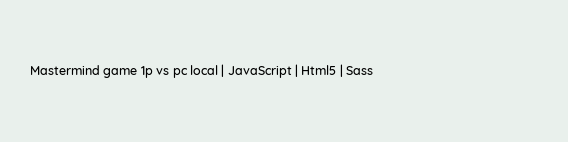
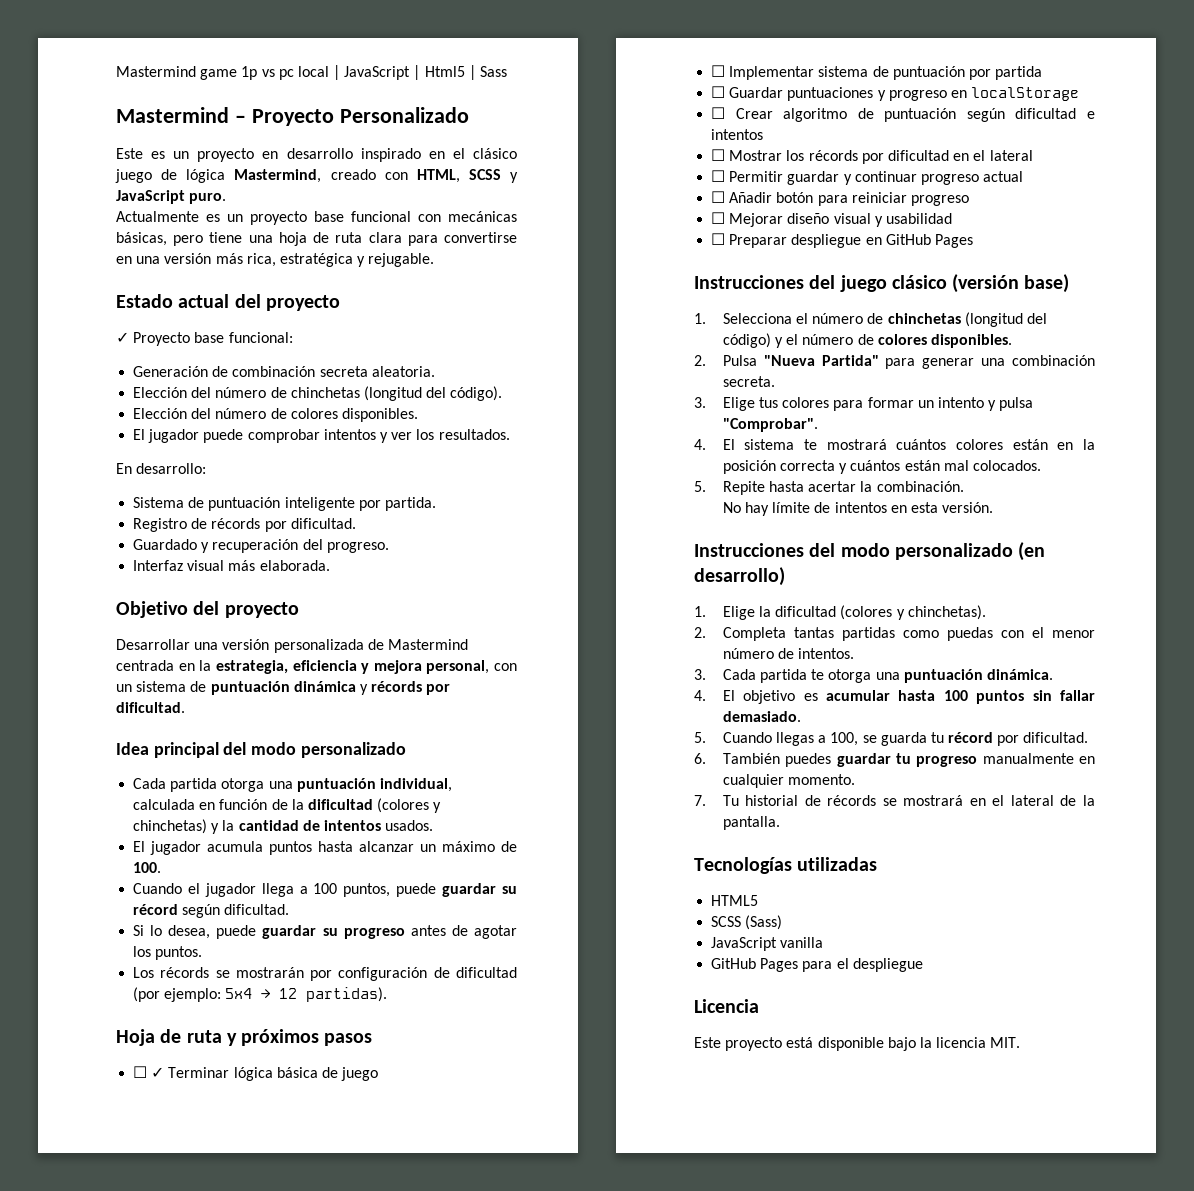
(374, 70) none -> [116,107,469,126] [116,148,517,162] [115,169,518,183] [116,190,227,204] [116,211,517,225] [116,232,517,246] [116,253,435,267] [116,294,340,311] [116,332,293,346] [133,366,435,377] [133,386,503,401] [133,408,418,422] [133,429,510,443] [116,463,207,474] [133,497,436,511] [133,518,356,532] [133,539,389,553] [133,560,330,571] [116,601,299,618] [116,639,468,653] [116,660,517,674] [116,681,451,695] [116,702,185,713] [116,742,406,758] [133,778,452,792] [133,798,442,813] [133,819,434,834] [133,841,517,855] [133,862,162,873] [133,883,517,897] [133,904,290,918] [133,925,517,939] [133,946,203,960] [133,967,517,981] [133,987,388,1002] [116,1029,373,1046] [133,1066,379,1081] [711,65,1043,80] [711,86,1080,101] [711,107,1095,122] [711,129,764,140] [711,149,1033,164] [711,170,1024,185] [711,191,969,206] [711,212,952,227] [711,233,973,248] [694,274,1070,293] [694,312,1047,327] [722,333,1012,348] [694,355,1095,369] [722,376,775,387] [694,397,1034,411] [722,418,818,432] [694,439,1095,450] [722,460,1041,474] [694,481,964,495] [722,502,994,516] [694,542,1046,561] [694,567,785,586] [694,605,986,620] [694,627,1095,641] [722,648,855,659] [694,669,1053,683] [694,690,1095,704] [722,711,801,722] [694,732,1089,746] [694,753,1095,767] [722,774,855,788] [694,795,1095,806] [722,816,780,830] [694,857,878,874] [711,895,759,906] [711,915,783,930] [711,937,824,951] [711,958,923,972] [694,999,759,1013] [694,1037,1021,1051] // Mastermind – Proyecto Personalizado // Este es un proyecto en desarrollo inspirado en el clásico juego de lógica Mastermind, creado con HTML, SCSS y JavaScript puro. // Actualmente es un proyecto base funcional con mecánicas básicas, pero tiene una hoja de ruta clara para convertirse en una versión más rica, estratégica y rejugable. // Estado actual del proyecto // ✓ Proyecto base funcional: // Generación de combinación secreta aleatoria. // Elección del número de chinchetas (longitud del código). // Elección del número de colores disponibles. // El jugador puede comprobar intentos y ver los resultados. // En desarrollo: // Sistema de puntuación inteligente por partida. // Registro de récords por dificultad. // Guardado y recuperación del progreso. // Interfaz visual más elaborada. // Objetivo del proyecto // Desarrollar una versión personalizada de Mastermind centrada en la estrategia, eficiencia y mejora personal, con un sistema de puntuación dinámica y récords por dificultad. // Idea principal del modo personalizado // Cada partida otorga una puntuación individual, calculada en función de la dificultad (colores y chinchetas) y la cantidad de intentos usados. // El jugador acumula puntos hasta alcanzar un máximo de 100. // Cuando el jugador llega a 100 puntos, puede guardar su récord según dificultad. // Si lo desea, puede guardar su progreso antes de agotar los puntos. // Los récords se mostrarán por configuración de dificultad (por ejemplo: 5x4 → 12 partidas). // Hoja de ruta y próximos pasos // ☐ ✓ Terminar lógica básica de juego // ☐ Implementar sistema de puntuación por partida // ☐ Guardar puntuaciones y progreso en localStorage // ☐ Crear algoritmo de puntuación según dificultad e intentos // ☐ Mostrar los récords por dificultad en el lateral // ☐ Permitir guardar y continuar progreso actual // ☐ Añadir botón para reiniciar progreso // ☐ Mejorar diseño visual y usabilidad // ☐ Preparar despliegue en GitHub Pages // Instrucciones del juego clásico (versión base) // 1. Selecciona el número de chinchetas (longitud del código) y el número de colores disponibles. // 2. Pulsa "Nueva Partida" para generar una combinación secreta. // 3. Elige tus colores para formar un intento y pulsa "Comprobar". // 4. El sistema te mostrará cuántos colores están en la posición correcta y cuántos están mal colocados. // 5. Repite hasta acertar la combinación. // No hay límite de intentos en esta versión. // Instrucciones del modo personalizado (en desarrollo) // 1. Elige la dificultad (colores y chinchetas). // 2. Completa tantas partidas como puedas con el menor número de intentos. // 3. Cada partida te otorga una puntuación dinámica. // 4. El objetivo es acumular hasta 100 puntos sin fallar demasiado. // 5. Cuando llegas a 100, se guarda tu récord por dificultad. // 6. También puedes guardar tu progreso manualmente en cualquier momento. // 7. Tu historial de récords se mostrará en el lateral de la pantalla. // Tecnologías utilizadas // HTML5 // SCSS (Sass) // JavaScript vanilla // GitHub Pages para el despliegue // Licencia // Este proyecto está disponible bajo la licencia MIT.

